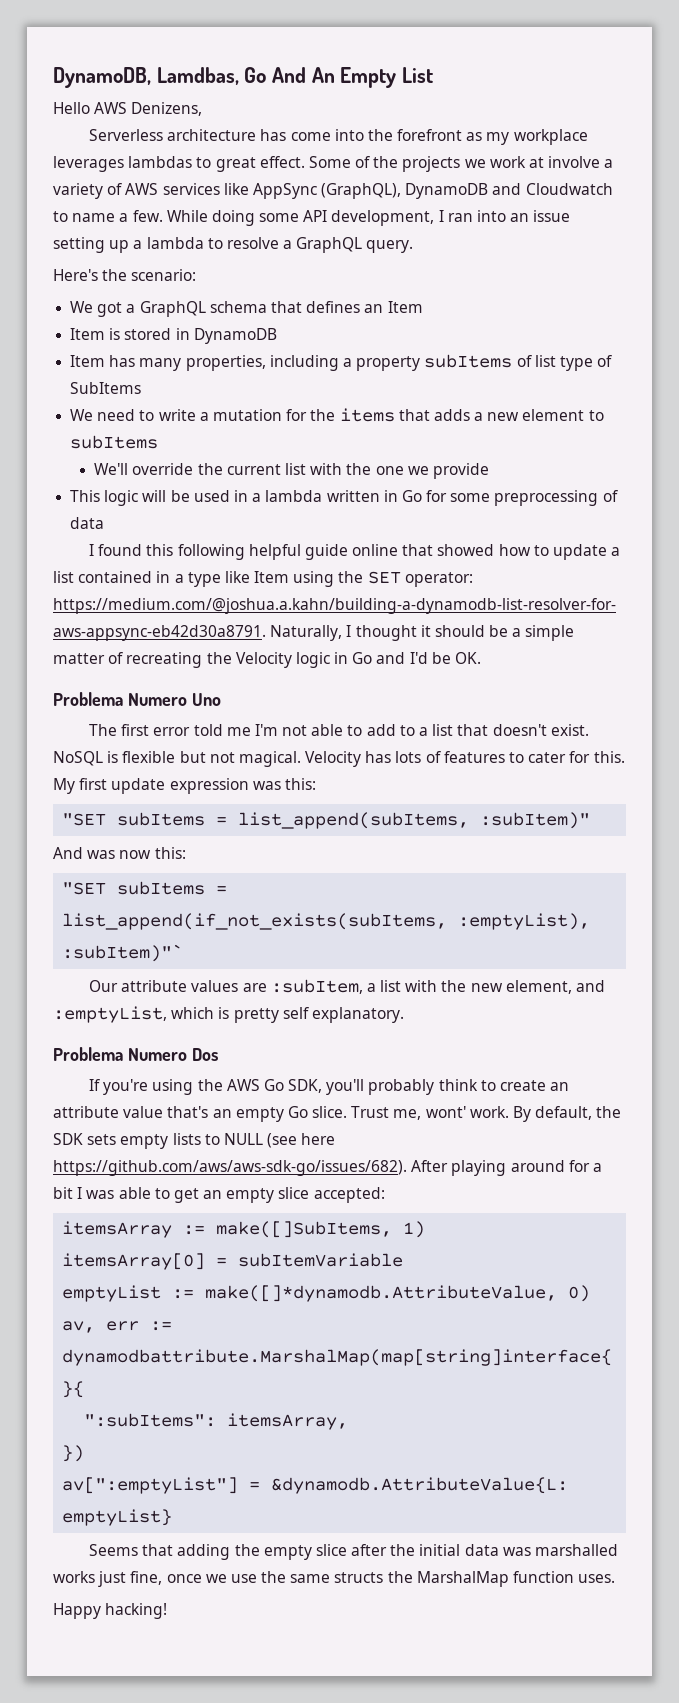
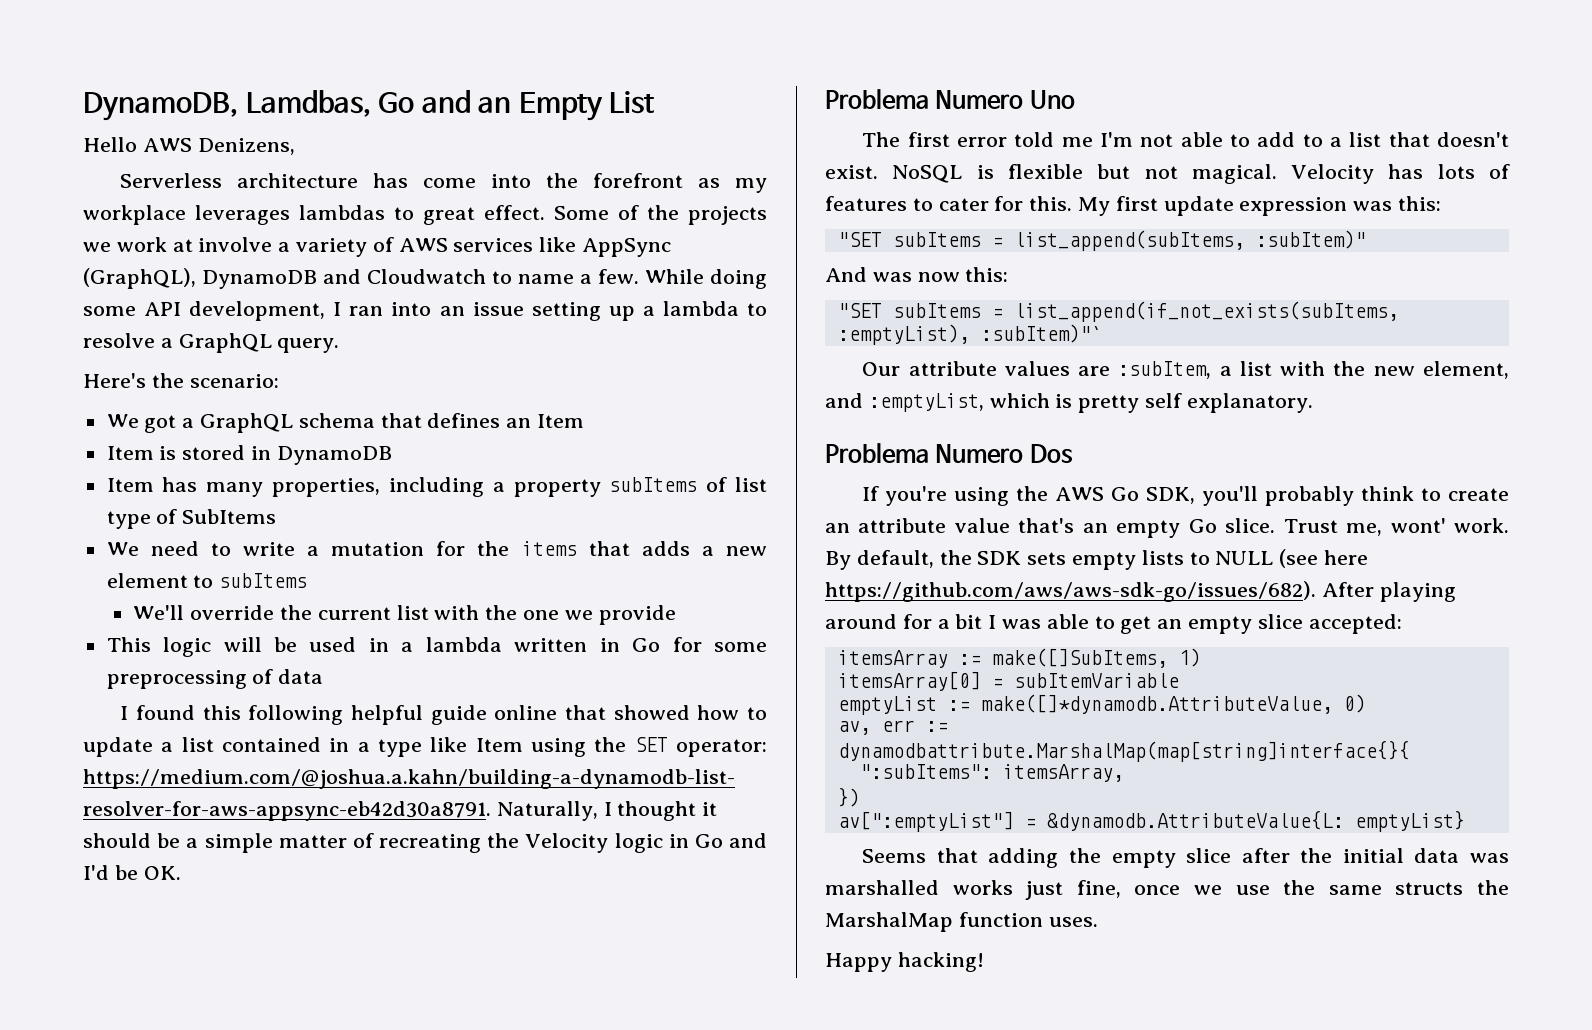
[272,67,335,83] And An -> [421,90,512,113] and an

